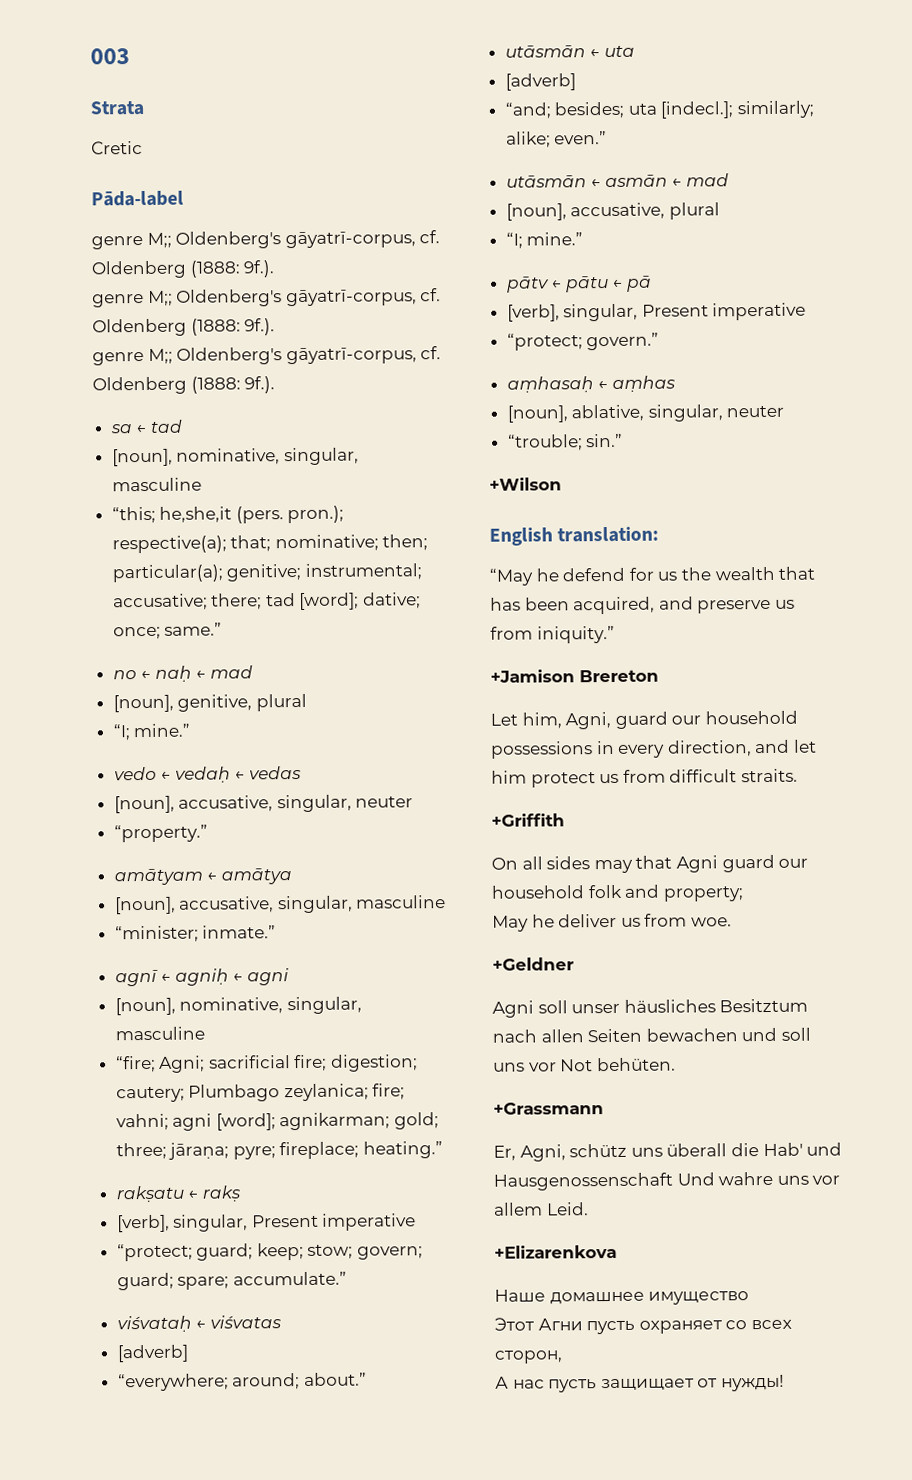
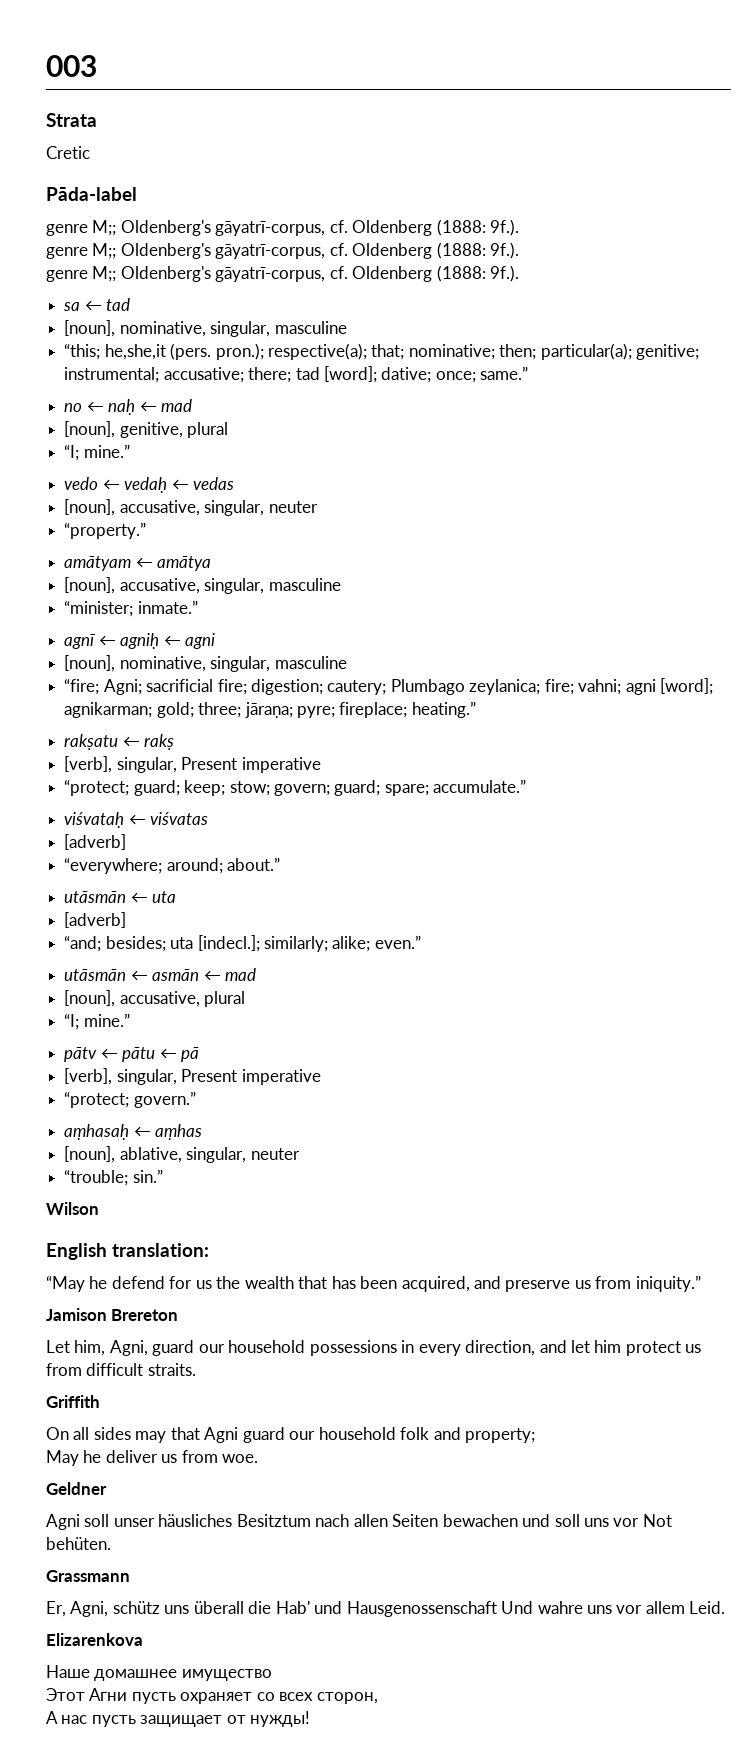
[489,477,562,491] +Wilson -> [46,1202,99,1215] Wilson
[490,669,575,683] +Jamison -> [46,1308,107,1321] Jamison
[491,813,565,827] +Griffith -> [46,1395,100,1408] Griffith
[492,957,574,971] +Geldner -> [46,1482,107,1495] Geldner
[493,1102,604,1115] +Grassmann -> [46,1570,130,1582] Grassmann
[494,1244,617,1259] +Elizarenkova -> [46,1633,143,1646] Elizarenkova

